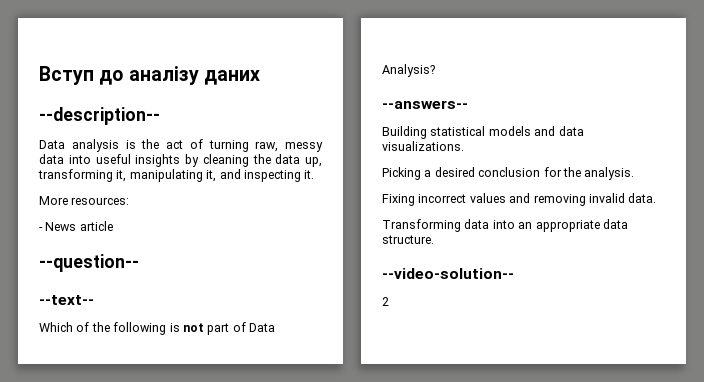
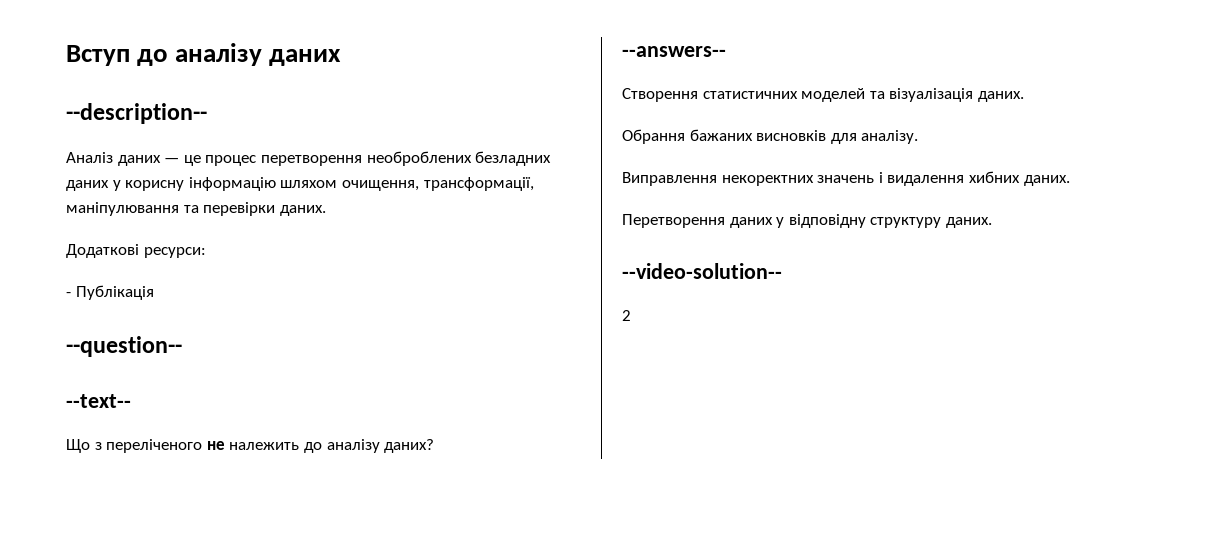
[39,139,323,152] [39,154,322,167] [38,169,315,182] [39,196,130,205] Data analysis is the act of turning raw, messy data into useful insights by cleaning the data up, transforming it, manipulating it, and inspecting it. // More resources: -> [66,151,552,166] [66,177,534,191] [66,202,326,216] [66,244,206,258] Аналіз даних — це процес перетворення необроблених безладних даних у корисну інформацію шляхом очищення, трансформації, маніпулювання та перевірки даних. // Додаткові ресурси:
[45,221,113,231] News article -> [75,285,154,300] Публікація
[39,322,275,335] [382,64,435,77] [382,100,468,109] [382,126,584,139] [382,141,464,151] [382,167,635,180] [382,193,657,206] [382,219,628,232] [382,235,434,244] Which of the following is not part of Data Analysis? // --answers-- // Building statistical models and data visualizations. // Picking a desired conclusion for the analysis. // Fixing incorrect values and removing invalid data. // Transforming data into an appropriate data structure. -> [66,439,435,453] [622,46,726,57] [622,88,1024,102] [622,129,919,144] [622,171,1070,186] [622,214,992,228] Що з переліченого не належить до аналізу даних? // --answers-- // Створення статистичних моделей та візуалізація даних. // Обрання бажаних висновків для аналізу. // Виправлення некоректних значень і видалення хибних даних. // Перетворення даних у відповідну структуру даних.

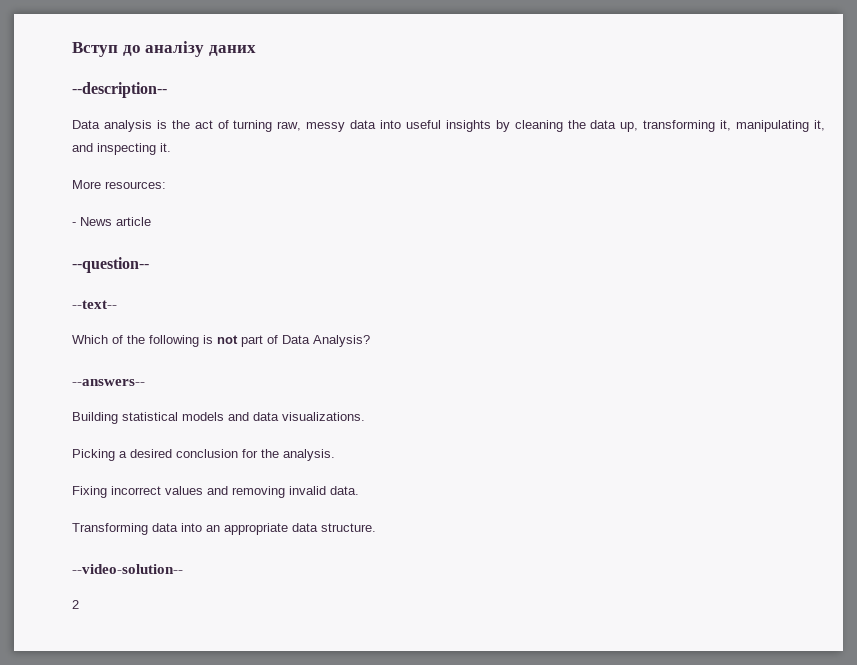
[66,151,552,166] [66,177,534,191] [66,202,326,216] [66,244,206,258] Аналіз даних — це процес перетворення необроблених безладних даних у корисну інформацію шляхом очищення, трансформації, маніпулювання та перевірки даних. // Додаткові ресурси: -> [72,120,826,132] [72,143,171,155] [72,180,166,189] Data analysis is the act of turning raw, messy data into useful insights by cleaning the data up, transforming it, manipulating it, and inspecting it. // More resources:
[75,285,154,300] Публікація -> [80,217,151,226] News article
[66,439,435,453] [622,46,726,57] [622,88,1024,102] [622,129,919,144] [622,171,1070,186] [622,214,992,228] Що з переліченого не належить до аналізу даних? // --answers-- // Створення статистичних моделей та візуалізація даних. // Обрання бажаних висновків для аналізу. // Виправлення некоректних значень і видалення хибних даних. // Перетворення даних у відповідну структуру даних. -> [72,335,370,347] [72,379,145,386] [72,412,365,424] [72,449,335,461] [72,486,359,498] [72,523,376,535] Which of the following is not part of Data Analysis? // --answers-- // Building statistical models and data visualizations. // Picking a desired conclusion for the analysis. // Fixing incorrect values and removing invalid data. // Transforming data into an appropriate data structure.

